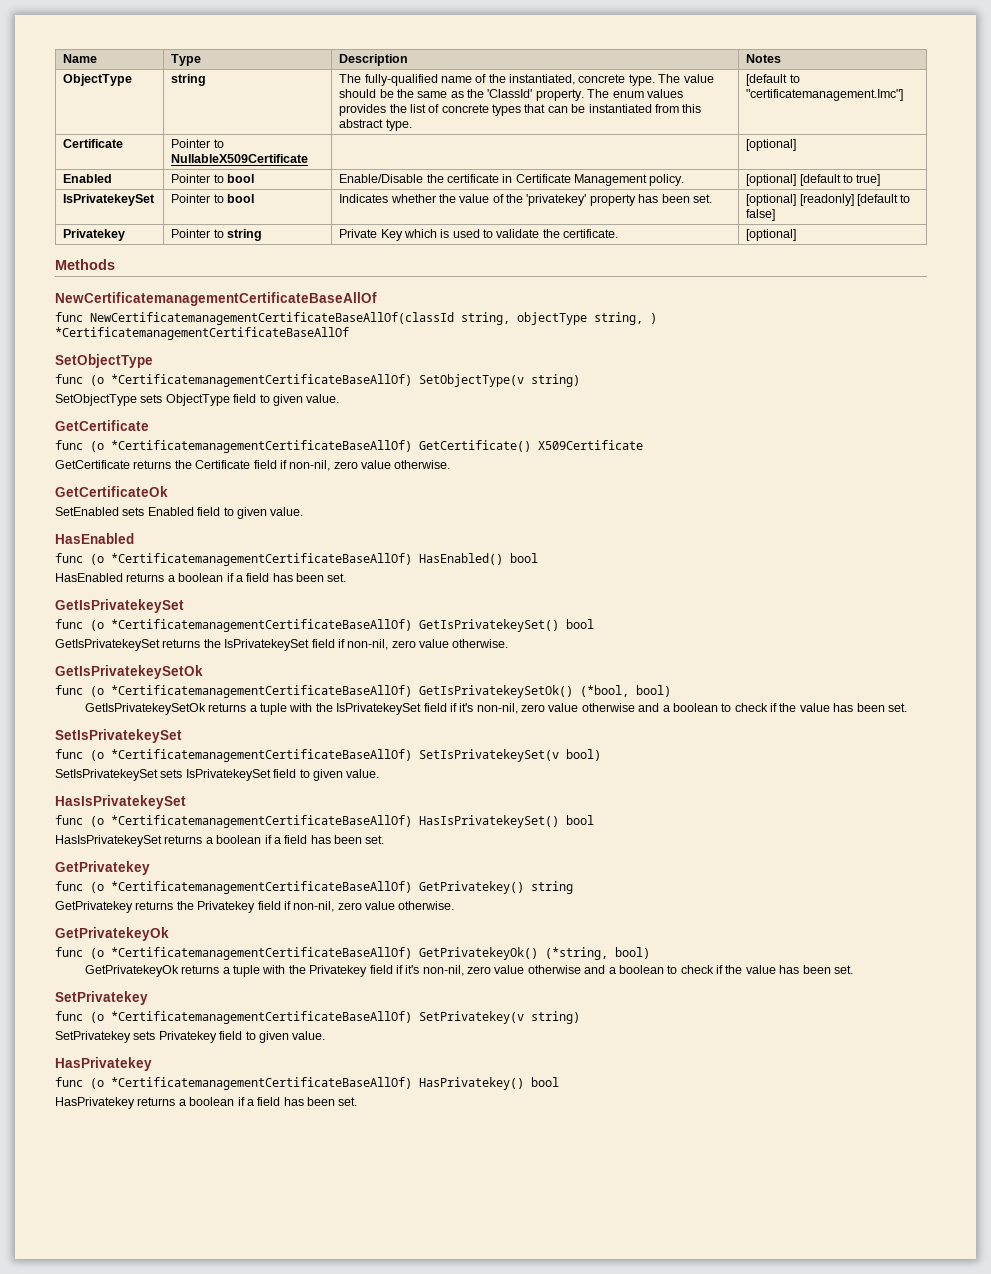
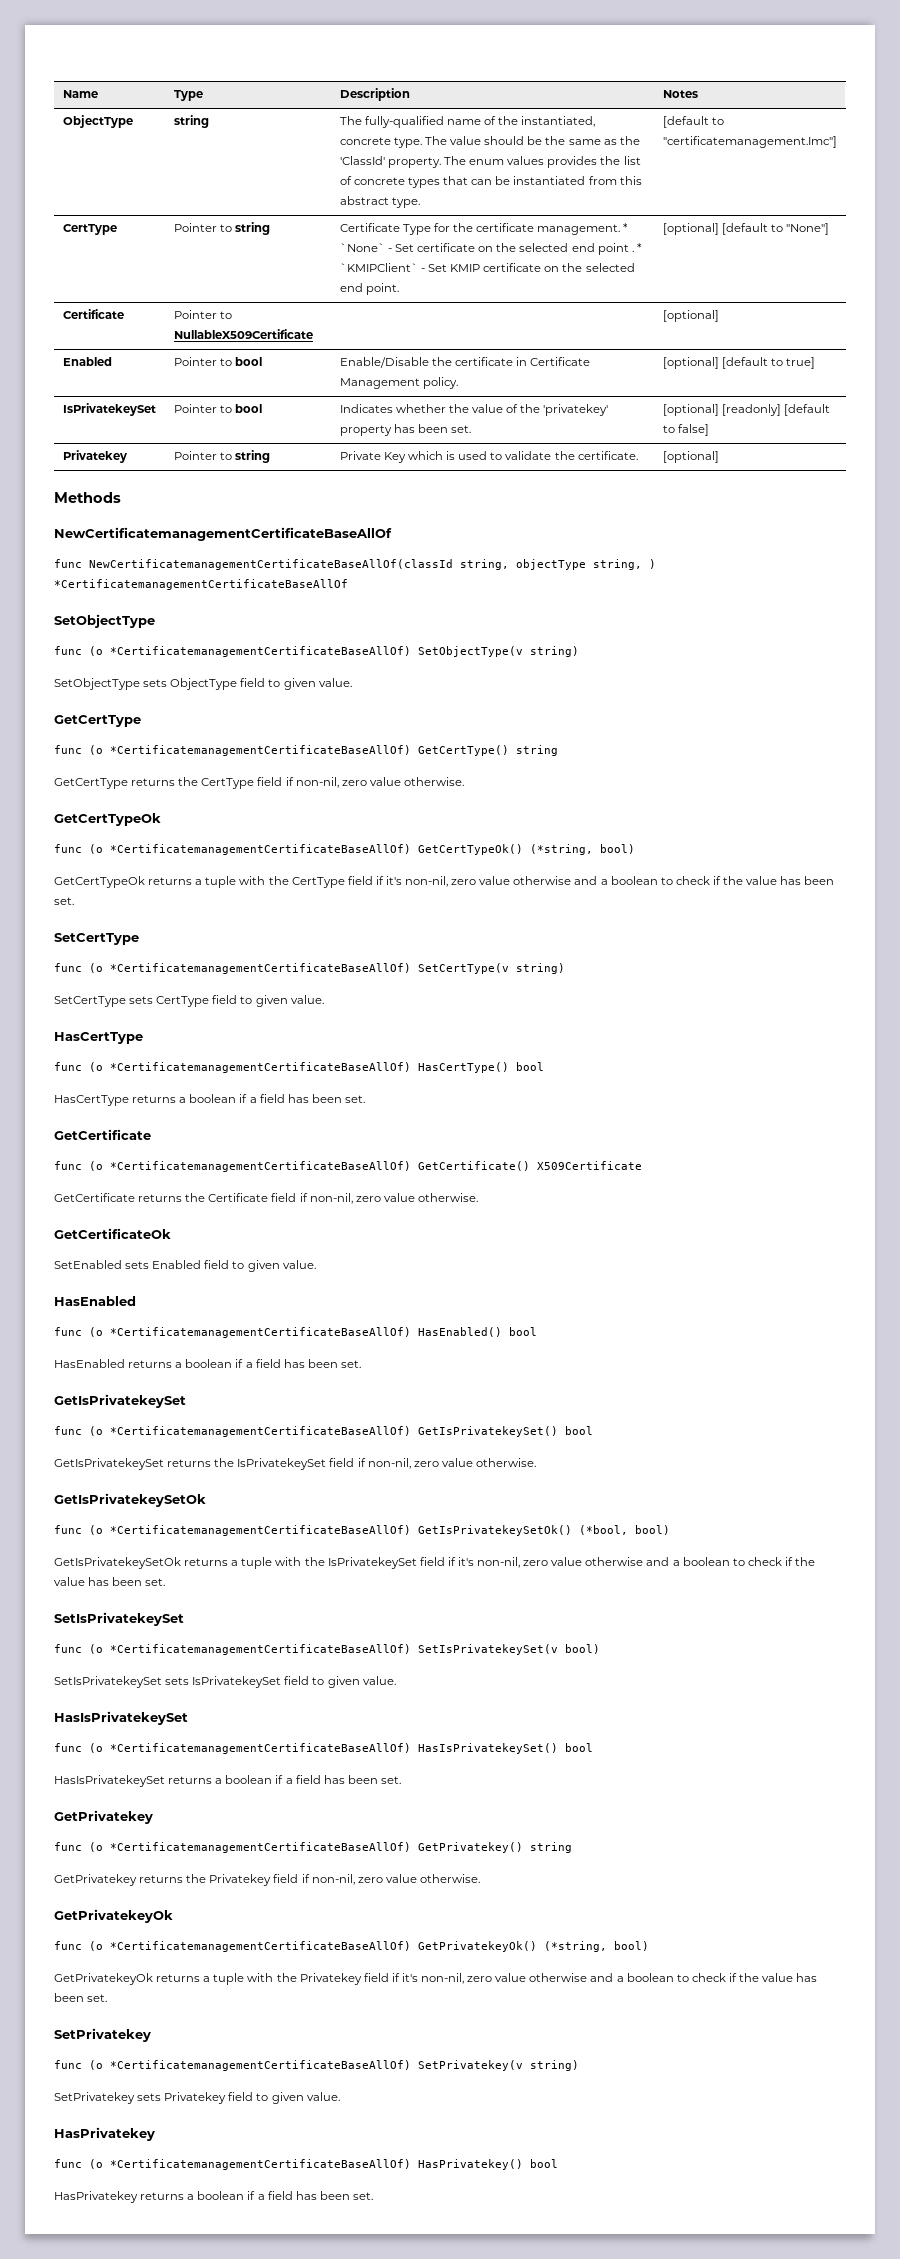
(904, 95) none -> [62,224,117,235] [173,222,271,235] [339,223,629,235] [339,243,642,255] [339,263,635,272] [339,283,399,295] [662,223,830,235] // CertType | Pointer to string | Certificate Type for the certificate management. * `None` - Set certificate on the selected end point . * `KMIPClient` - Set KMIP certificate on the selected end point. | [optional] [default to "None"]
(340, 398) none -> [54,715,141,727] [54,745,558,756] [54,777,464,789] [54,813,161,826] [54,844,635,855] [54,876,835,888] [54,897,74,905] [54,933,139,945] [54,963,565,974] [54,995,324,1007] [54,1032,143,1044] [54,1062,544,1073] [54,1094,365,1106] // GetCertType // func (o *CertificatemanagementCertificateBaseAllOf) GetCertType() string // GetCertType returns the CertType field if non-nil, zero value otherwise. // GetCertTypeOk // func (o *CertificatemanagementCertificateBaseAllOf) GetCertTypeOk() (*string, bool) // GetCertTypeOk returns a tuple with the CertType field if it's non-nil, zero value otherwise and a boolean to check if the value has been set. // SetCertType // func (o *CertificatemanagementCertificateBaseAllOf) SetCertType(v string) // SetCertType sets CertType field to given value. // HasCertType // func (o *CertificatemanagementCertificateBaseAllOf) HasCertType() bool // HasCertType returns a boolean if a field has been set.

